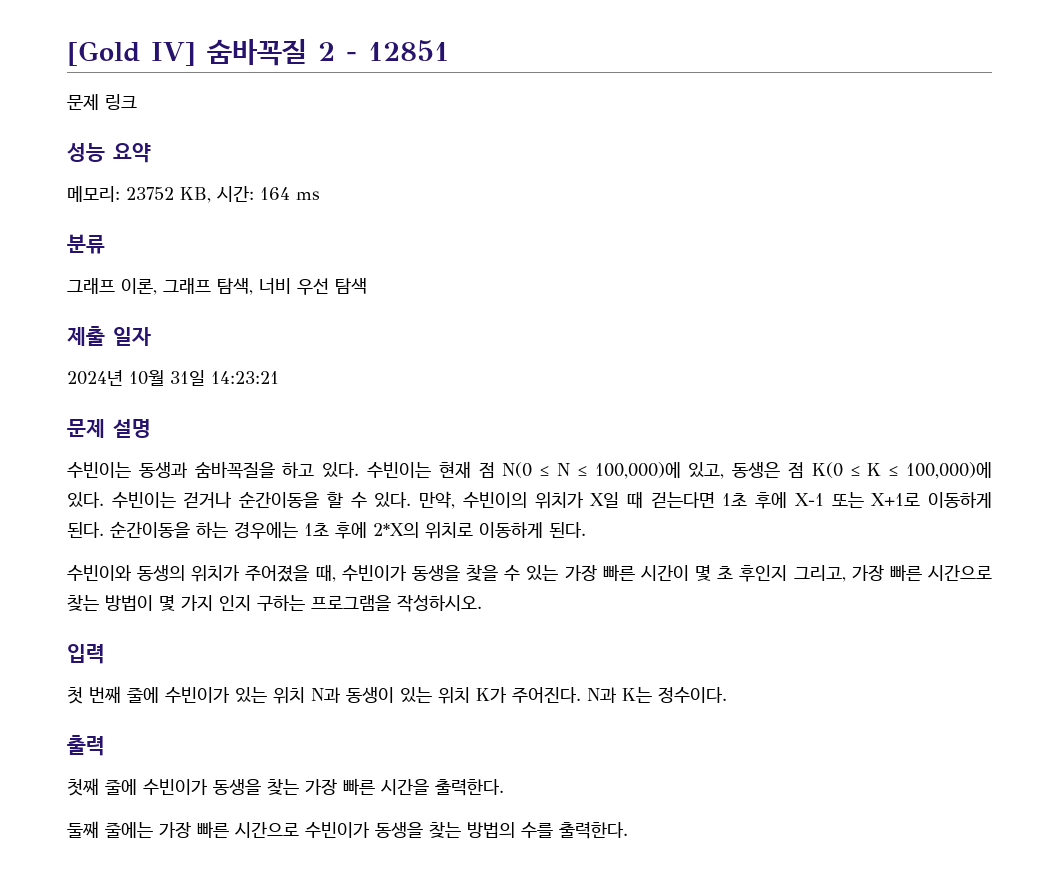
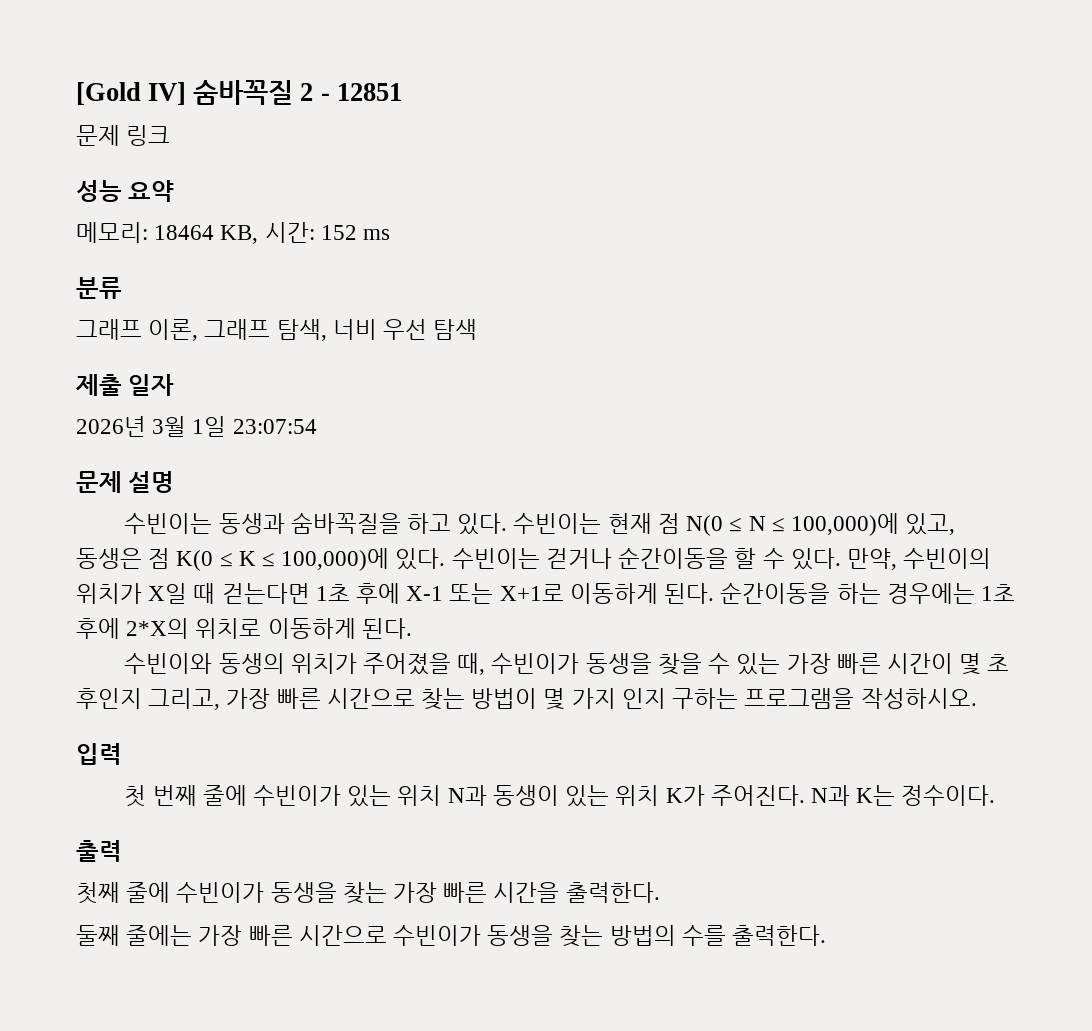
[126,187,174,200] 23752 -> [154,225,215,240] 18464
[260,187,290,200] 164 -> [320,225,357,240] 152
[67,370,279,386] 2024년 10월 31일 14:23:21 -> [76,416,317,437] 2026년 3월 1일 23:07:54

